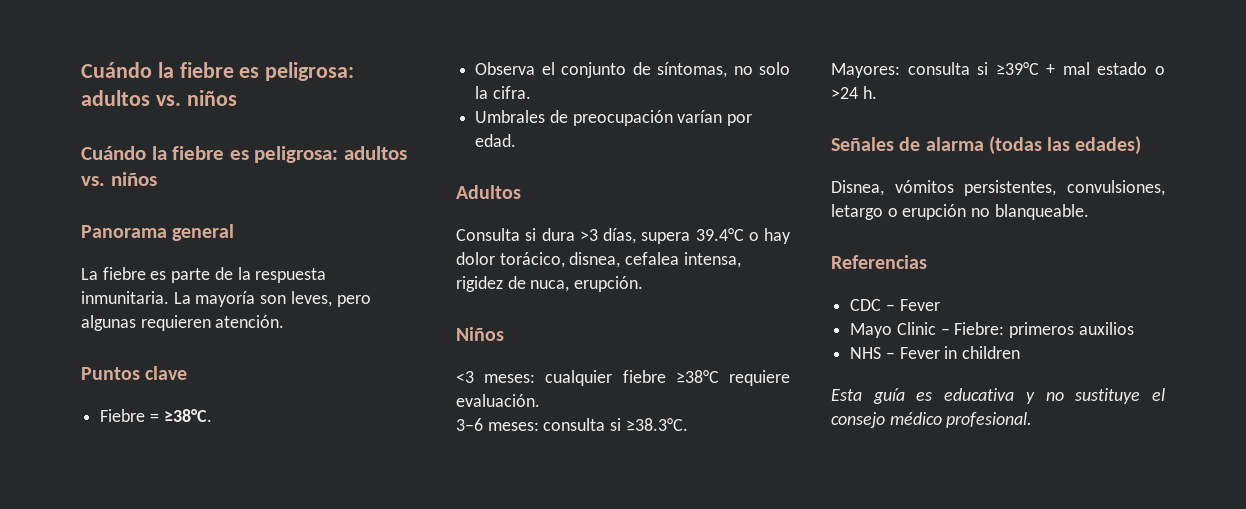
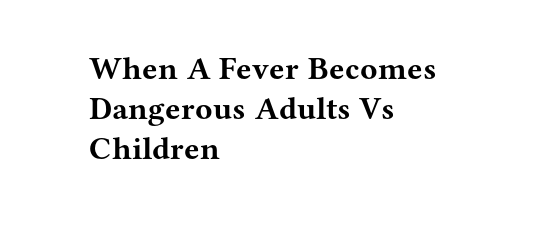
[81,62,355,81] [81,90,237,106] [81,146,407,163] [81,172,157,186] [81,224,235,241] [81,267,327,283] [81,291,371,307] [81,315,285,331] [81,366,188,380] [100,409,212,422] [475,62,790,78] [475,86,531,99] [475,110,753,126] [475,134,517,147] [456,185,521,199] [456,228,791,244] [456,252,741,268] [456,276,644,292] [456,327,504,341] [456,370,790,386] [456,394,540,407] [456,418,688,431] [831,62,1165,78] [831,86,877,99] [831,136,1142,155] [831,180,1165,196] [831,204,1089,220] [831,255,927,269] [850,299,940,311] [850,322,1134,338] [850,346,1021,359] [831,388,1165,404] [831,412,1033,428] Cuándo la fiebre es peligrosa: adultos vs. niños // Cuándo la fiebre es peligrosa: adultos vs. niños // Panorama general // La fiebre es parte de la respuesta inmunitaria. La mayoría son leves, pero algunas requieren atención. // Puntos clave // Fiebre = ≥38°C. // Observa el conjunto de síntomas, no solo la cifra. // Umbrales de preocupación varían por edad. // Adultos // Consulta si dura >3 días, supera 39.4°C o hay dolor torácico, disnea, cefalea intensa, rigidez de nuca, erupción. // Niños // <3 meses: cualquier fiebre ≥38°C requiere evaluación. // 3–6 meses: consulta si ≥38.3°C. // Mayores: consulta si ≥39°C + mal estado o >24 h. // Señales de alarma (todas las edades) // Disnea, vómitos persistentes, convulsiones, letargo o erupción no blanqueable. // Referencias // CDC – Fever // Mayo Clinic – Fiebre: primeros auxilios // NHS – Fever in children // Esta guía es educativa y no sustituye el consejo médico profesional. -> [89,57,437,79] [89,97,396,126] [89,137,220,159] When A Fever Becomes Dangerous Adults Vs Children

